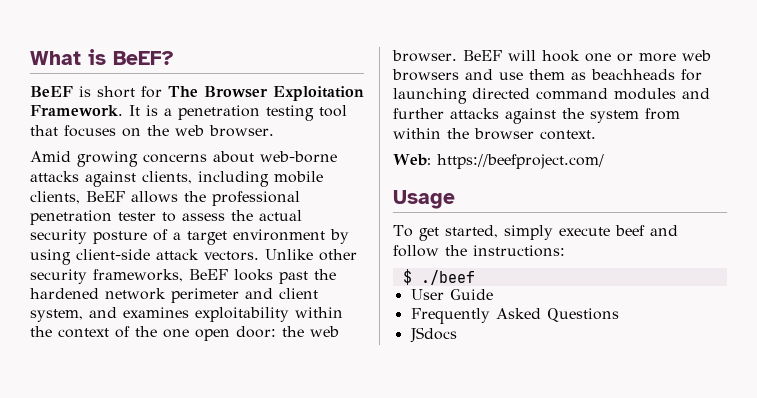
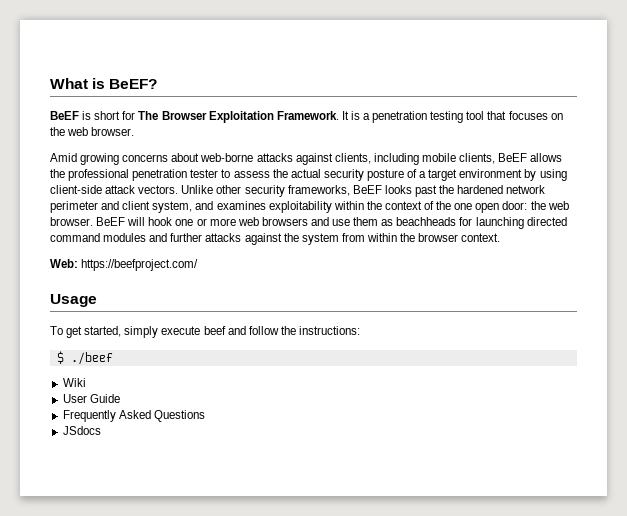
(475, 277) none -> [62,378,86,387] // Wiki

